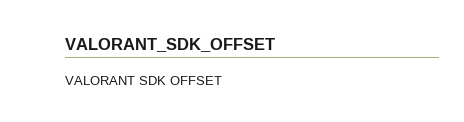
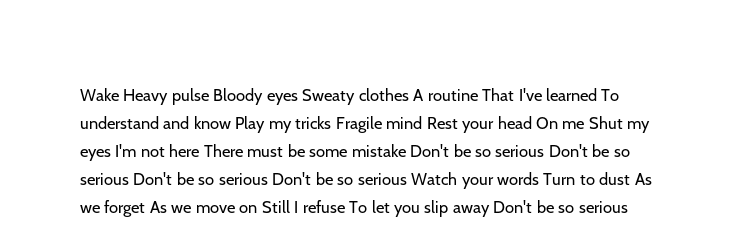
[65,38,275,52] [65,76,222,85] VALORANT_SDK_OFFSET // VALORANT SDK OFFSET -> [80,88,620,105] [80,116,651,133] [80,144,630,161] [80,172,652,189] [80,200,628,217] Wake Heavy pulse Bloody eyes Sweaty clothes A routine That I've learned To understand and know Play my tricks Fragile mind Rest your head On me Shut my eyes I'm not here There must be some mistake Don't be so serious Don't be so serious Don't be so serious Don't be so serious Watch your words Turn to dust As we forget As we move on Still I refuse To let you slip away Don't be so serious

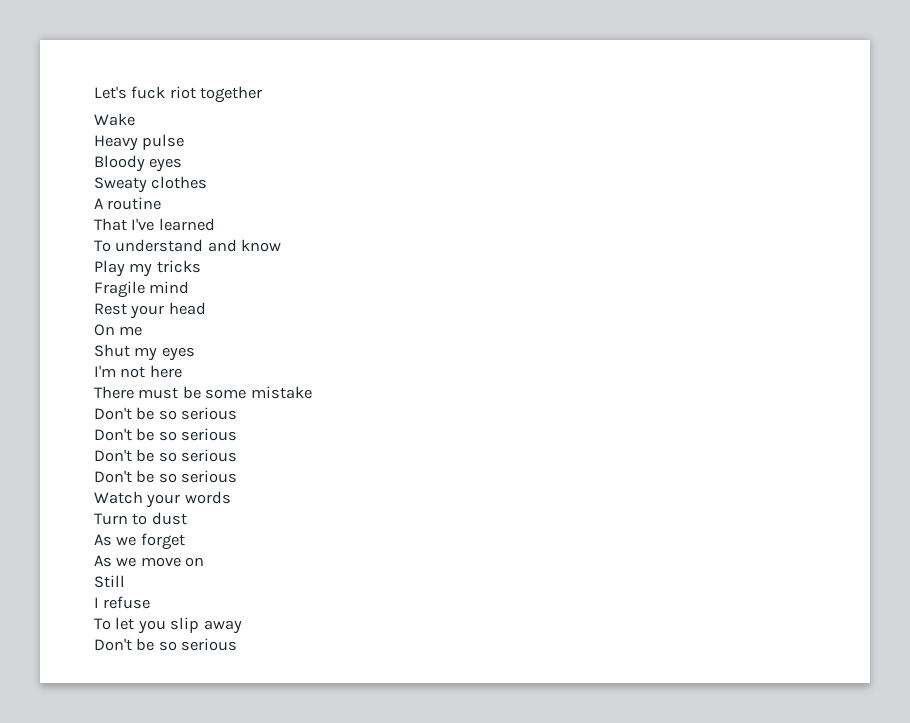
(80, 94) none -> [94,86,263,103] Let's fuck riot together //
(119, 94) none -> (135, 119) //
(209, 96) none -> (185, 142) //
(298, 99) none -> (183, 165) //
(409, 94) none -> (208, 182) //
(478, 95) none -> (162, 203) //
(598, 94) none -> (215, 224) //
(231, 122) none -> (282, 245) //
(332, 122) none -> (201, 266) //
(423, 122) none -> (190, 287) //
(532, 122) none -> (206, 308) //
(585, 125) none -> (143, 331) //
(111, 155) none -> (195, 354) //
(200, 150) none -> (182, 371) //
[410,144,630,157] [80,172,407,185] Don't be so serious Don't be so serious Don't be so serious Don't be so serious -> [94,407,238,420] [94,428,238,441] [94,449,238,462] [94,470,238,483] // Don't be so serious // Don't be so serious // Don't be so serious // Don't be so serious //
(540, 178) none -> (231, 497) //
(631, 178) none -> (187, 518) //
(146, 208) none -> (185, 541) //
(258, 209) none -> (205, 562) //
(290, 206) none -> (125, 581) //
(345, 206) none -> (151, 602) //
(490, 211) none -> (242, 627) //

